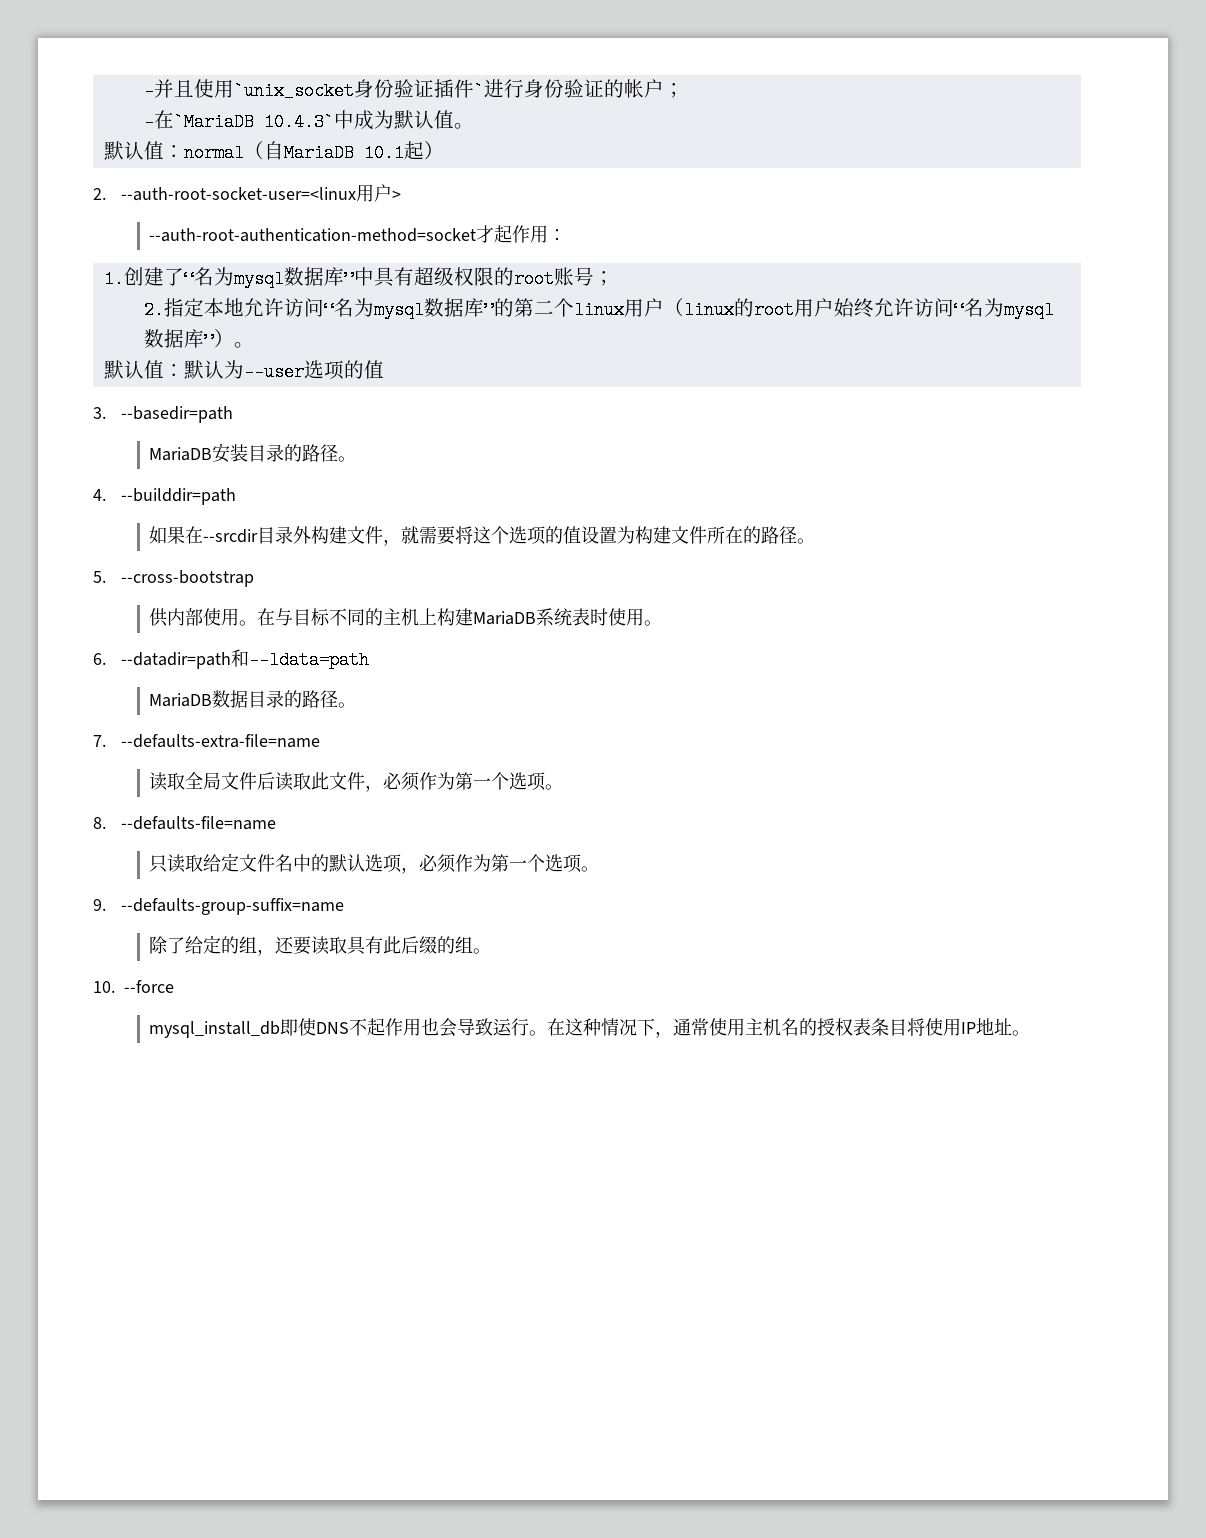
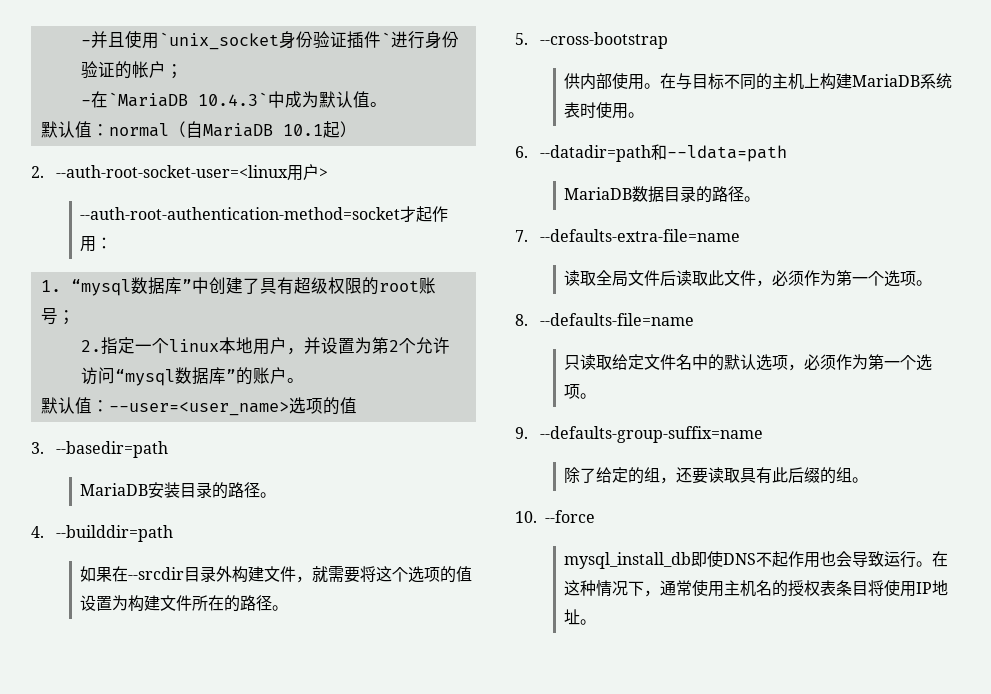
[123,267,284,288] 创建了“名为mysql -> [70,279,131,296] “mysql
(374, 276) none -> [208,277,260,295] 创建了
[203,298,1054,319] [143,329,254,348] [103,360,304,381] 本地允许访问“名为mysql数据库”的第二个linux用户（linux的root用户始终允许访问“名为mysql数据库”）。 // 默认值：默认为--user -> [134,337,450,355] [80,367,304,386] [40,397,289,416] 一个linux本地用户，并设置为第2个允许访问“mysql数据库”的账户。 // 默认值：--user=<user_name>

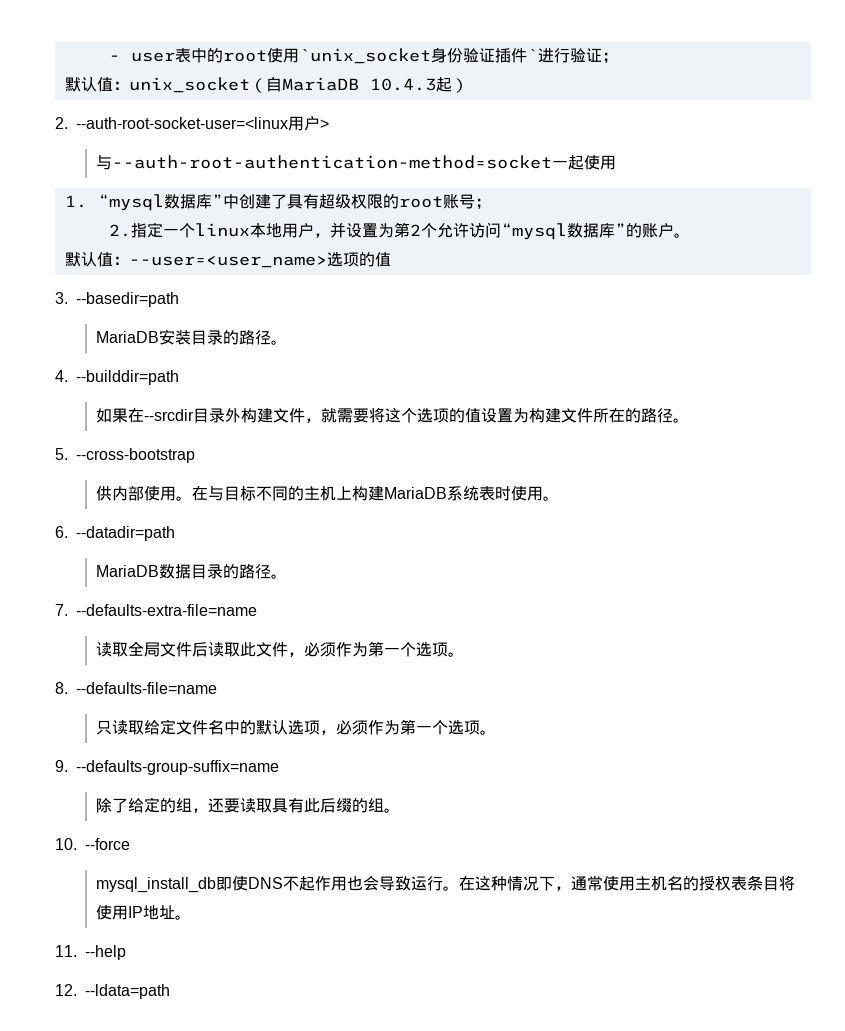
[80,31,125,48] -并且 -> [108,48,267,63] - user表中的root
[424,31,459,49] [80,61,183,79] [80,91,387,108] [40,121,169,138] 身份验证的帐户； // -在`MariaDB 10.4.3`中成为默认值。 // 默认值：normal -> [569,48,618,64] [64,77,250,93] 验证； // 默认值：unix_socket
[282,124,323,136] 10.1 -> [369,78,436,91] 10.4.3
[80,206,449,222] [80,236,113,252] --auth-root-authentication-method=socket才起作用： -> [96,155,617,170] 与--auth-root-authentication-method=socket一起使用
[650,144,787,162] 和--ldata=path -> (175, 533) none
(597, 622) none -> [55,945,126,960] [55,984,170,999] // 11. --help // 12. --ldata=path

